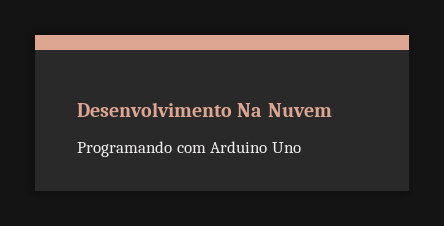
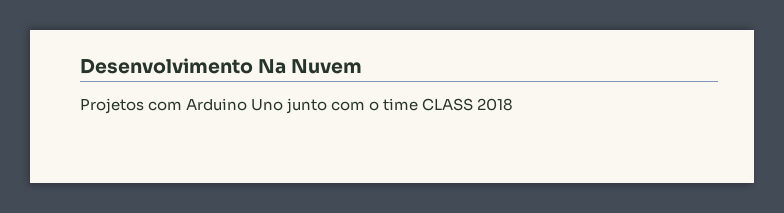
[77,141,172,157] Programando -> [80,98,144,114] Projetos
(301, 147) none -> [286,98,514,114] junto com o time CLASS 2018

